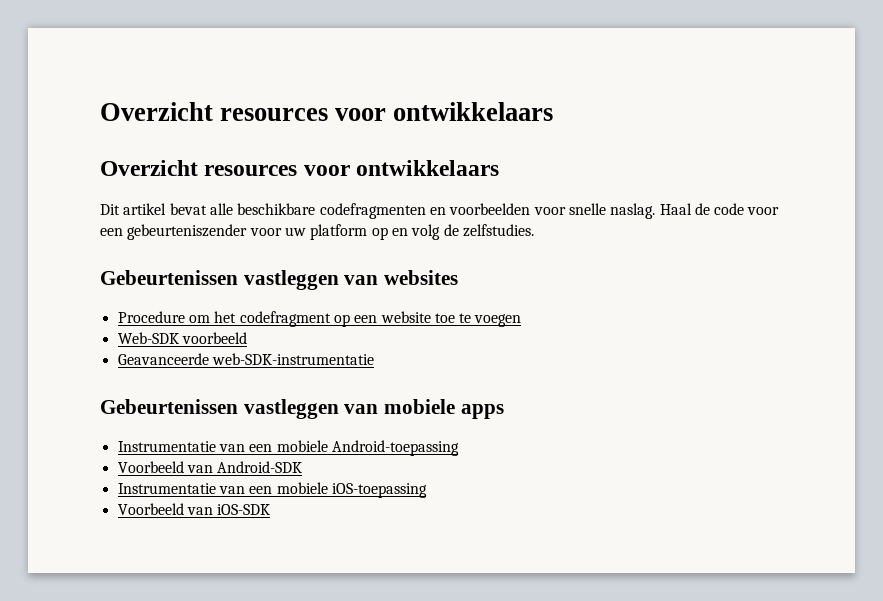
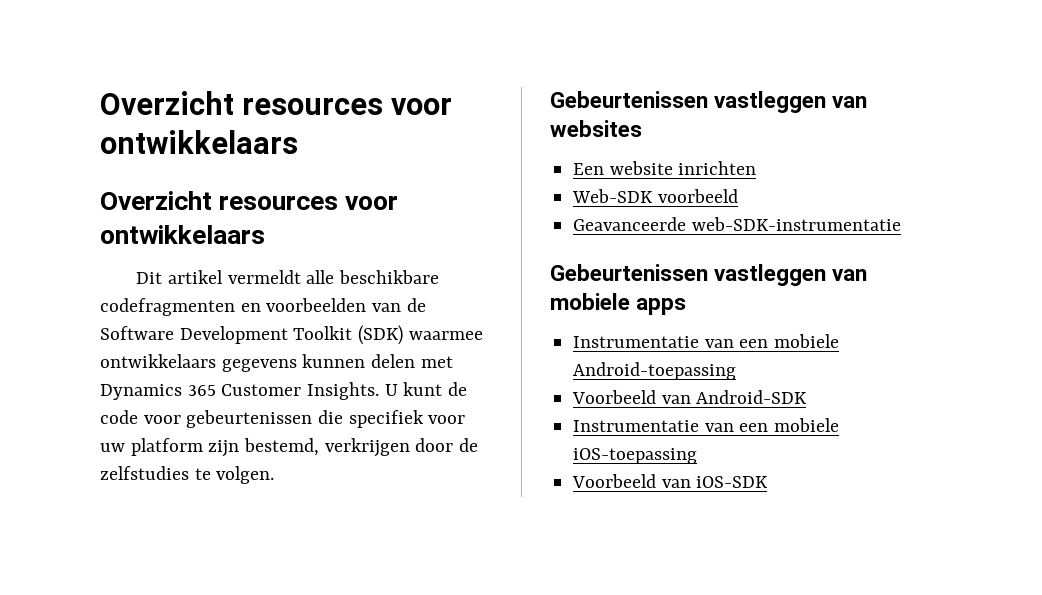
[169,203,207,215] bevat -> [227,270,301,284] vermeldt
[533,203,780,219] [100,224,534,240] [100,270,459,290] [117,311,522,327] voor snelle naslag. Haal de code voor een gebeurteniszender voor uw platform op en volg de zelfstudies. // Gebeurtenissen vastleggen van websites // Procedure om het codefragment op een website toe te voegen -> [372,298,426,312] [100,325,483,345] [100,354,453,372] [100,382,468,400] [100,410,466,428] [100,438,479,457] [100,466,275,484] [550,91,868,113] [550,120,642,137] [573,161,757,175] van de Software Development Toolkit (SDK) waarmee ontwikkelaars gegevens kunnen delen met Dynamics 365 Customer Insights. U kunt de code voor gebeurtenissen die specifiek voor uw platform zijn bestemd, verkrijgen door de zelfstudies te volgen. // Gebeurtenissen vastleggen van websites // Een website inrichten

